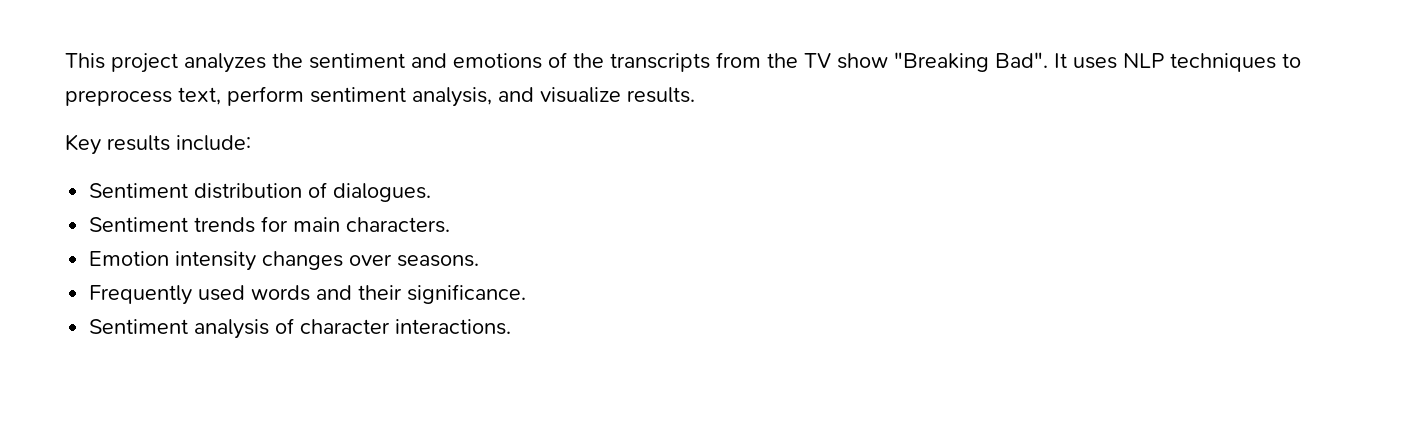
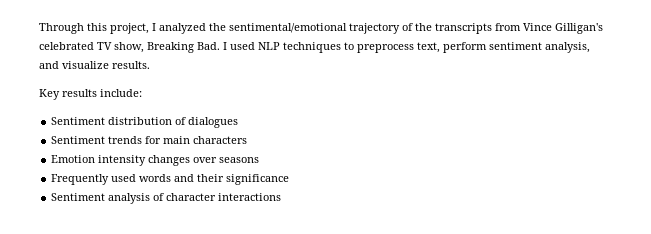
[65,52,1117,73] This project analyzes the sentiment and emotions of the transcripts from the TV show "Breaking Bad". It uses -> [39,23,603,34] [39,42,255,53] Through this project, I analyzed the sentimental/emotional trajectory of the transcripts from Vince Gilligan's celebrated TV show, Breaking Bad. I used
[333,183,432,202] dialogues. -> [188,117,239,128] dialogues
[346,217,451,233] characters. -> [193,136,248,144] characters
[397,255,480,267] seasons. -> [219,157,260,163] seasons
[407,284,527,304] significance. -> [226,174,290,185] significance
[395,319,512,335] interactions. -> [218,193,282,201] interactions

